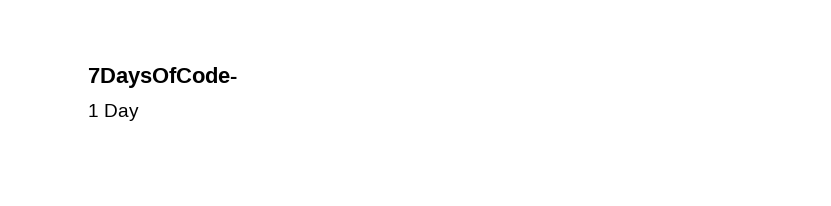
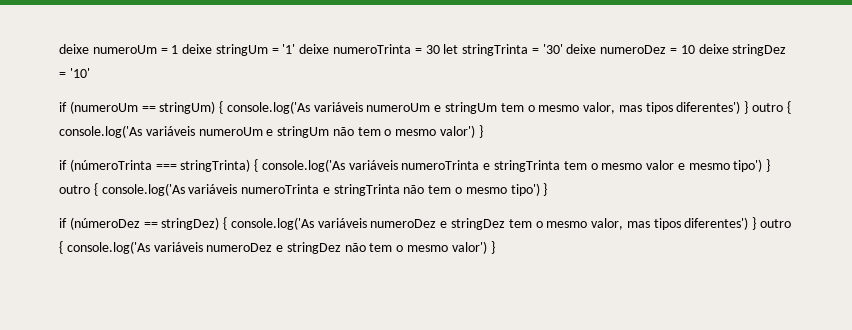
[88,67,237,88] [88,104,140,121] 7DaysOfCode- // 1 Day -> [59,44,787,56] [59,68,90,78] [59,101,791,114] [59,125,483,138] [59,159,771,172] [59,183,548,196] [59,217,792,230] [59,241,495,254] deixe numeroUm = 1 deixe stringUm = '1' deixe numeroTrinta = 30 let stringTrinta = '30' deixe numeroDez = 10 deixe stringDez = '10' // if (numeroUm == stringUm) { console.log('As variáveis numeroUm e stringUm tem o mesmo valor, mas tipos diferentes') } outro { console.log('As variáveis numeroUm e stringUm não tem o mesmo valor') } // if (númeroTrinta === stringTrinta) { console.log('As variáveis numeroTrinta e stringTrinta tem o mesmo valor e mesmo tipo') } outro { console.log('As variáveis numeroTrinta e stringTrinta não tem o mesmo tipo') } // if (númeroDez == stringDez) { console.log('As variáveis numeroDez e stringDez tem o mesmo valor, mas tipos diferentes') } outro { console.log('As variáveis numeroDez e stringDez não tem o mesmo valor') }

